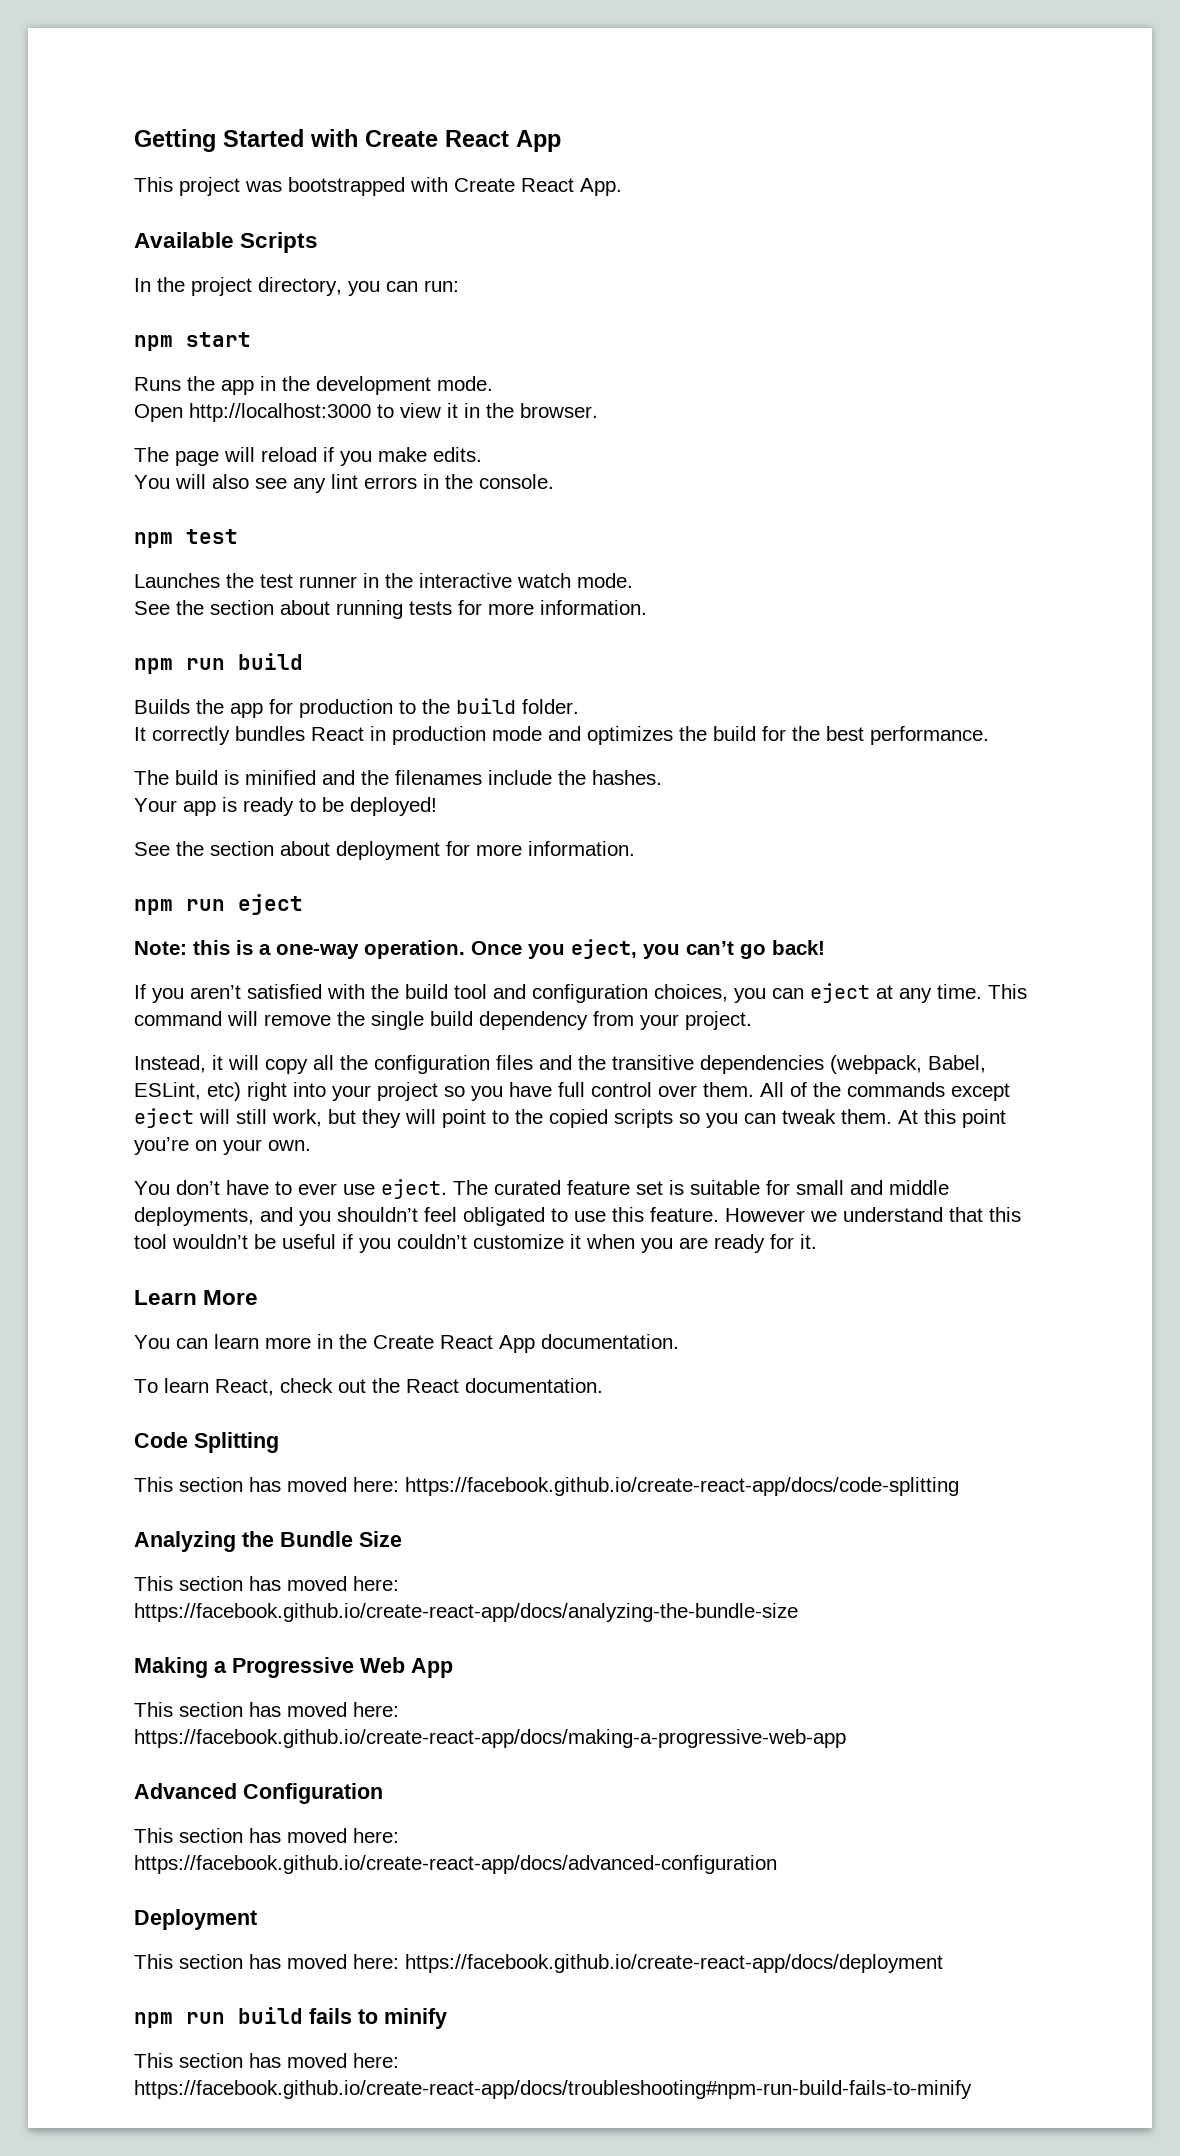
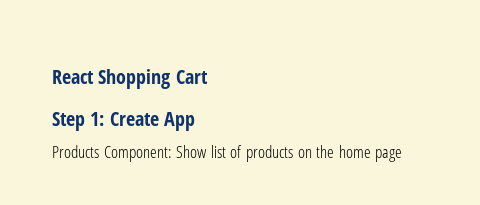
[134,129,561,152] [134,177,622,196] [134,232,319,253] [134,277,459,296] [134,332,251,351] [134,376,493,395] [134,403,598,422] [134,447,482,466] [134,474,554,493] [134,529,238,548] [134,573,633,588] [134,600,647,619] [134,653,303,674] [134,698,579,718] [134,726,989,745] [134,770,662,785] [134,797,437,816] [134,841,635,860] [134,894,303,915] [134,939,825,959] [134,983,1027,1003] [134,1011,752,1030] [134,1055,986,1074] [134,1082,1010,1101] [134,1108,1006,1128] [134,1137,311,1155] [134,1179,949,1199] [134,1207,1021,1226] [134,1234,817,1253] [134,1290,259,1305] [134,1334,679,1353] [134,1378,603,1396] [134,1432,279,1453] [134,1477,959,1496] [134,1531,402,1552] [134,1576,399,1591] [134,1603,798,1622] [134,1657,453,1678] [134,1702,399,1717] [134,1729,846,1748] [134,1783,383,1804] [134,1828,399,1843] [134,1855,777,1874] [134,1909,257,1930] [134,1954,943,1973] [134,2007,447,2029] [134,2053,399,2068] [134,2080,972,2099] Getting Started with Create React App // This project was bootstrapped with Create React App. // Available Scripts // In the project directory, you can run: // npm start // Runs the app in the development mode. // Open http://localhost:3000 to view it in the browser. // The page will reload if you make edits. // You will also see any lint errors in the console. // npm test // Launches the test runner in the interactive watch mode. // See the section about running tests for more information. // npm run build // Builds the app for production to the build folder. // It correctly bundles React in production mode and optimizes the build for the best performance. // The build is minified and the filenames include the hashes. // Your app is ready to be deployed! // See the section about deployment for more information. // npm run eject // Note: this is a one-way operation. Once you eject, you can’t go back! // If you aren’t satisfied with the build tool and configuration choices, you can eject at any time. This command will remove the single build dependency from your project. // Instead, it will copy all the configuration files and the transitive dependencies (webpack, Babel, ESLint, etc) right into your project so you have full control over them. All of the commands except eject will still work, but they will point to the copied scripts so you can tweak them. At this point you’re on your own. // You don’t have to ever use eject. The curated feature set is suitable for small and middle deployments, and you shouldn’t feel obligated to use this feature. However we understand that this tool wouldn’t be useful if you couldn’t customize it when you are ready for it. // Learn More // You can learn more in the Create React App documentation. // To learn React, check out the React documentation. // Code Splitting // This section has moved here: https://facebook.github.io/create-react-app/docs/code-splitting // Analyzing the Bundle Size // This section has moved here: https://facebook.github.io/create-react-app/docs/analyzing-the-bundle-size // Making a Progressive Web App // This section has moved here: https://facebook.github.io/create-react-app/docs/making-a-progressive-web-app // Advanced Configuration // This section has moved here: https://facebook.github.io/create-react-app/docs/advanced-configuration // Deployment // This section has moved here: https://facebook.github.io/create-react-app/docs/deployment // npm run build fails to minify // This section has moved here: https://facebook.github.io/create-react-app/docs/troubleshooting#npm-run-build-fails-to-minify -> [52,69,208,89] [52,112,195,131] [52,145,403,162] React Shopping Cart // Step 1: Create App // Products Component: Show list of products on the home page

